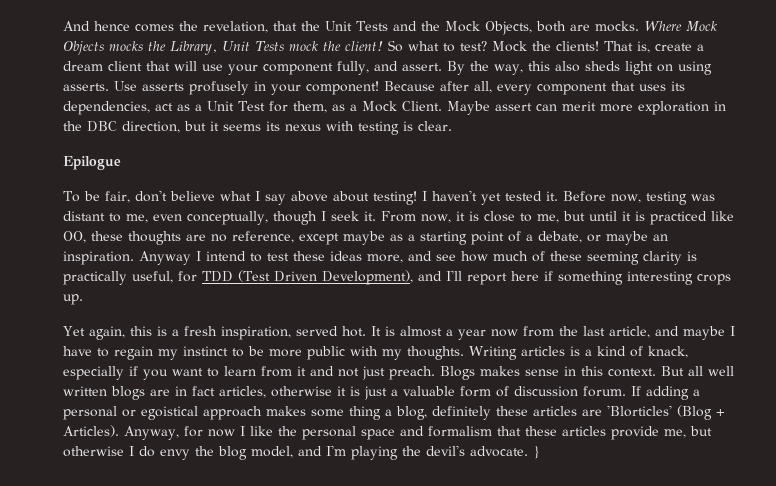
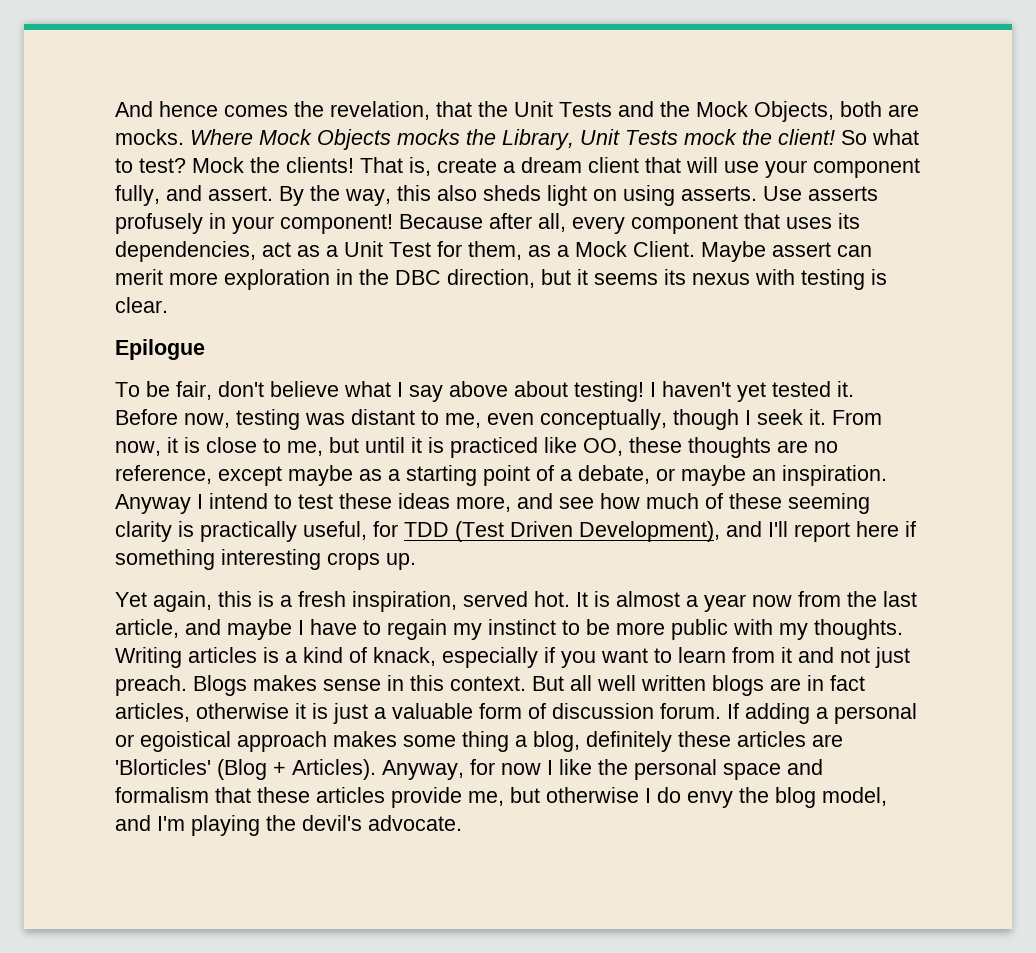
[533,446,540,459] } -> (462, 823) none

